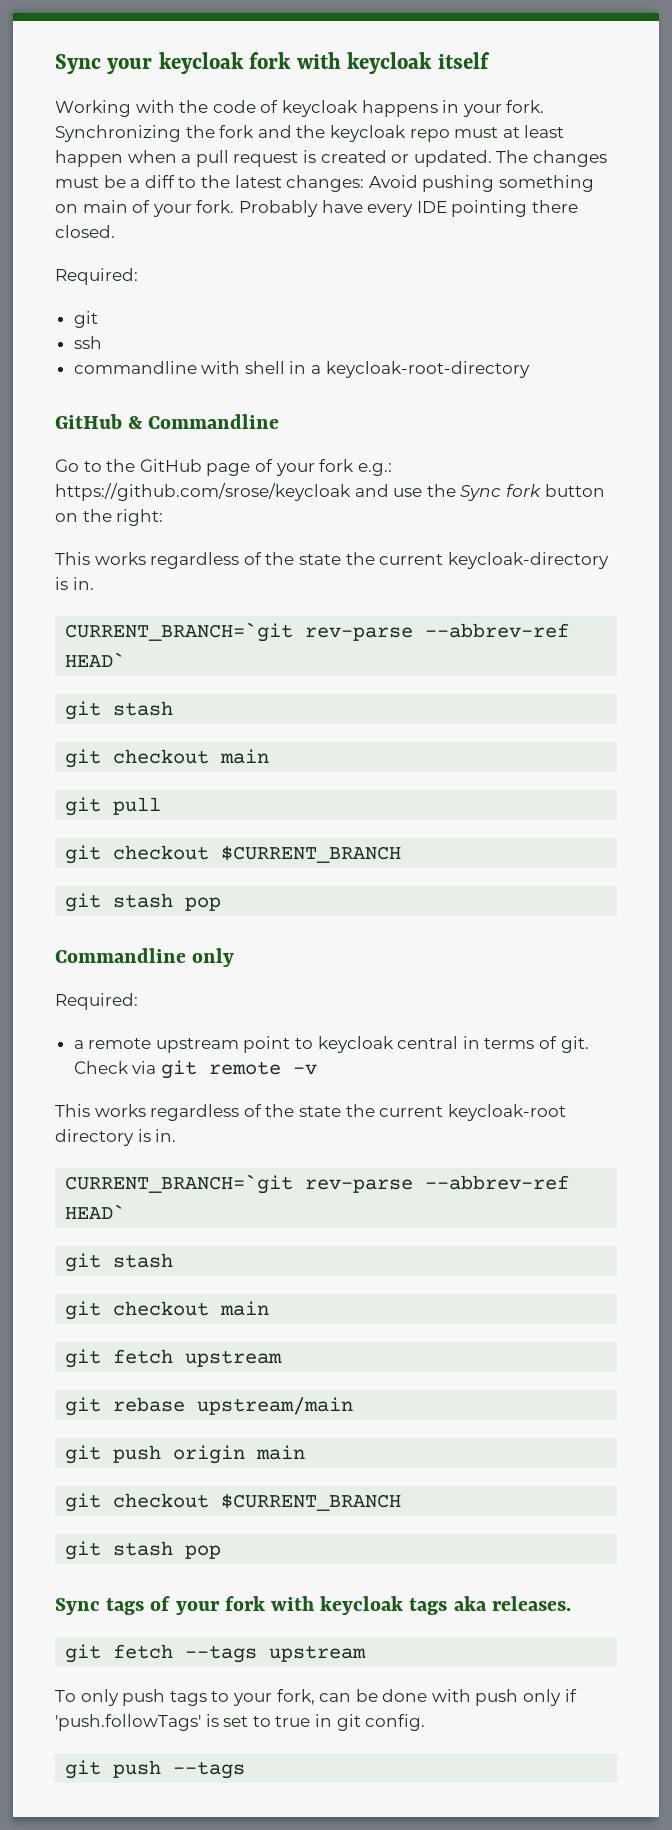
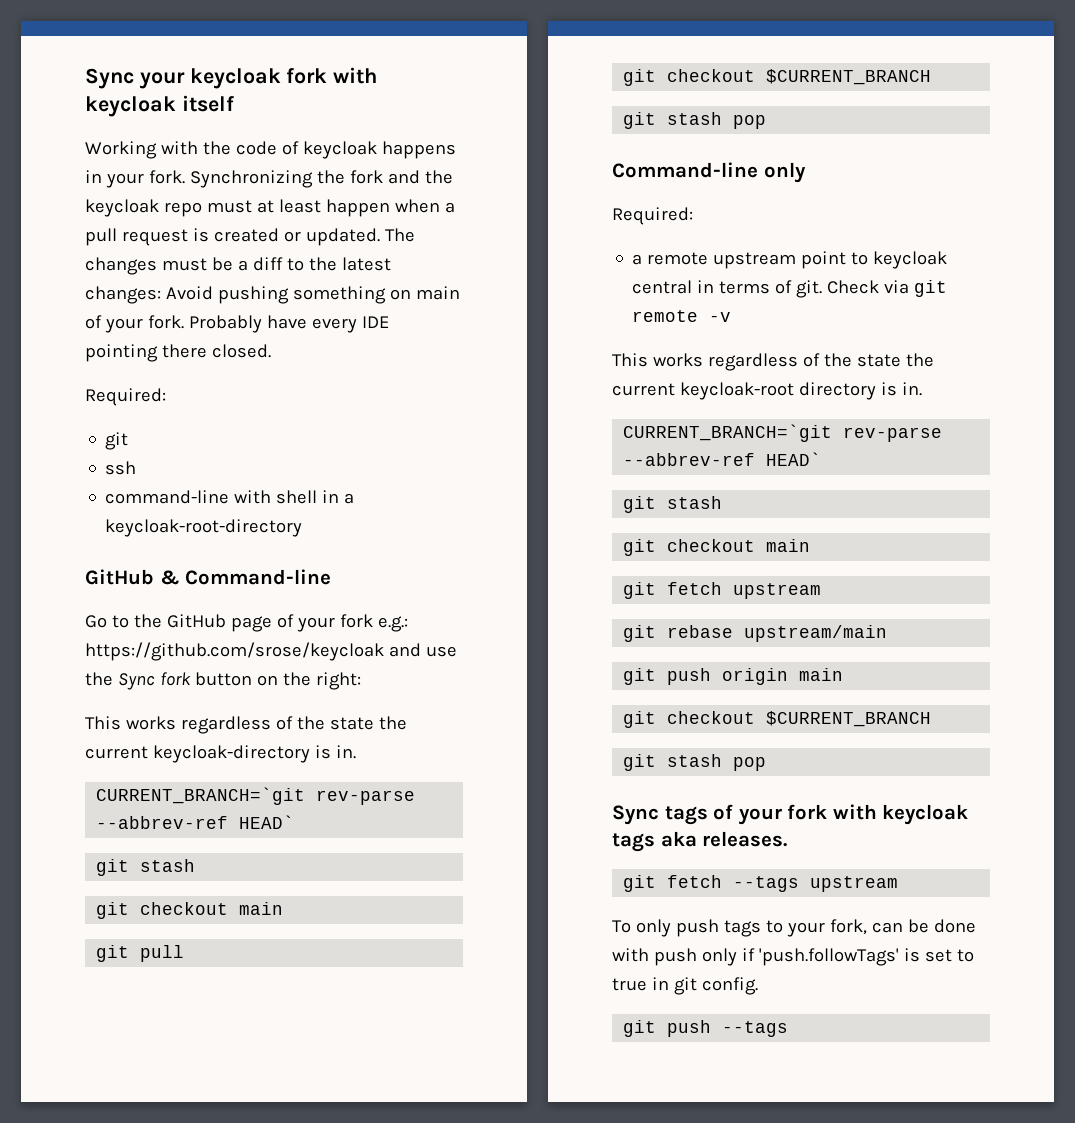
[73,361,197,374] commandline -> [105,490,230,504] command-line
[148,414,280,429] Commandline -> [185,569,332,585] Command-line
[55,948,186,963] Commandline -> [612,162,758,178] Command-line

